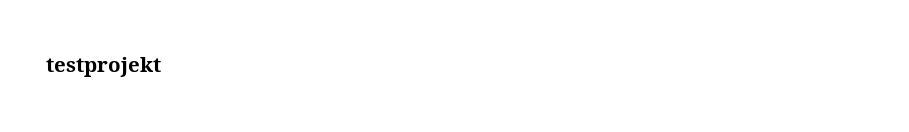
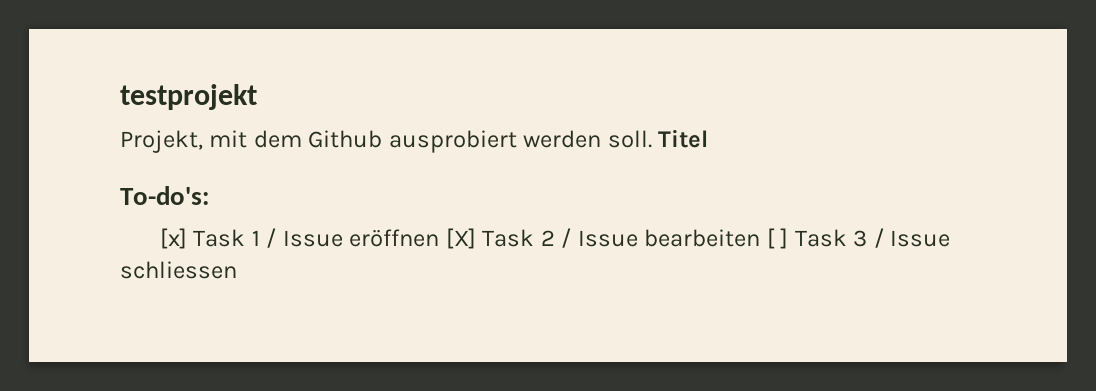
(161, 67) none -> [120,129,709,153] [120,186,209,205] [159,228,950,249] [120,261,237,279] // Projekt, mit dem Github ausprobiert werden soll. Titel // To-do's: // [x] Task 1 / Issue eröffnen [X] Task 2 / Issue bearbeiten [ ] Task 3 / Issue schliessen

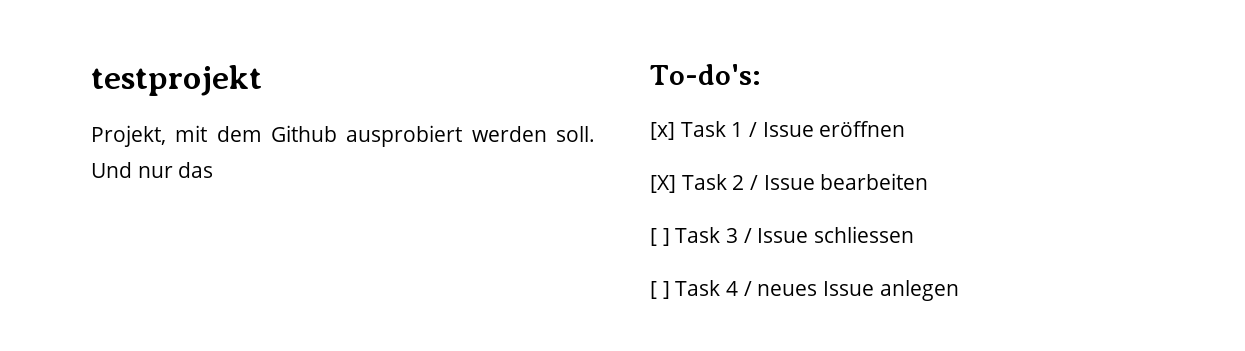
[658,129,709,148] Titel -> [91,162,214,178] Und nur das
(440, 238) none -> (906, 129) //
(761, 238) none -> (929, 181) //
(237, 270) none -> [650,280,959,301] // [ ] Task 4 / neues Issue anlegen

